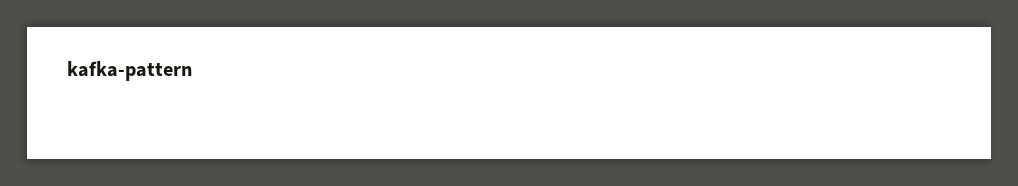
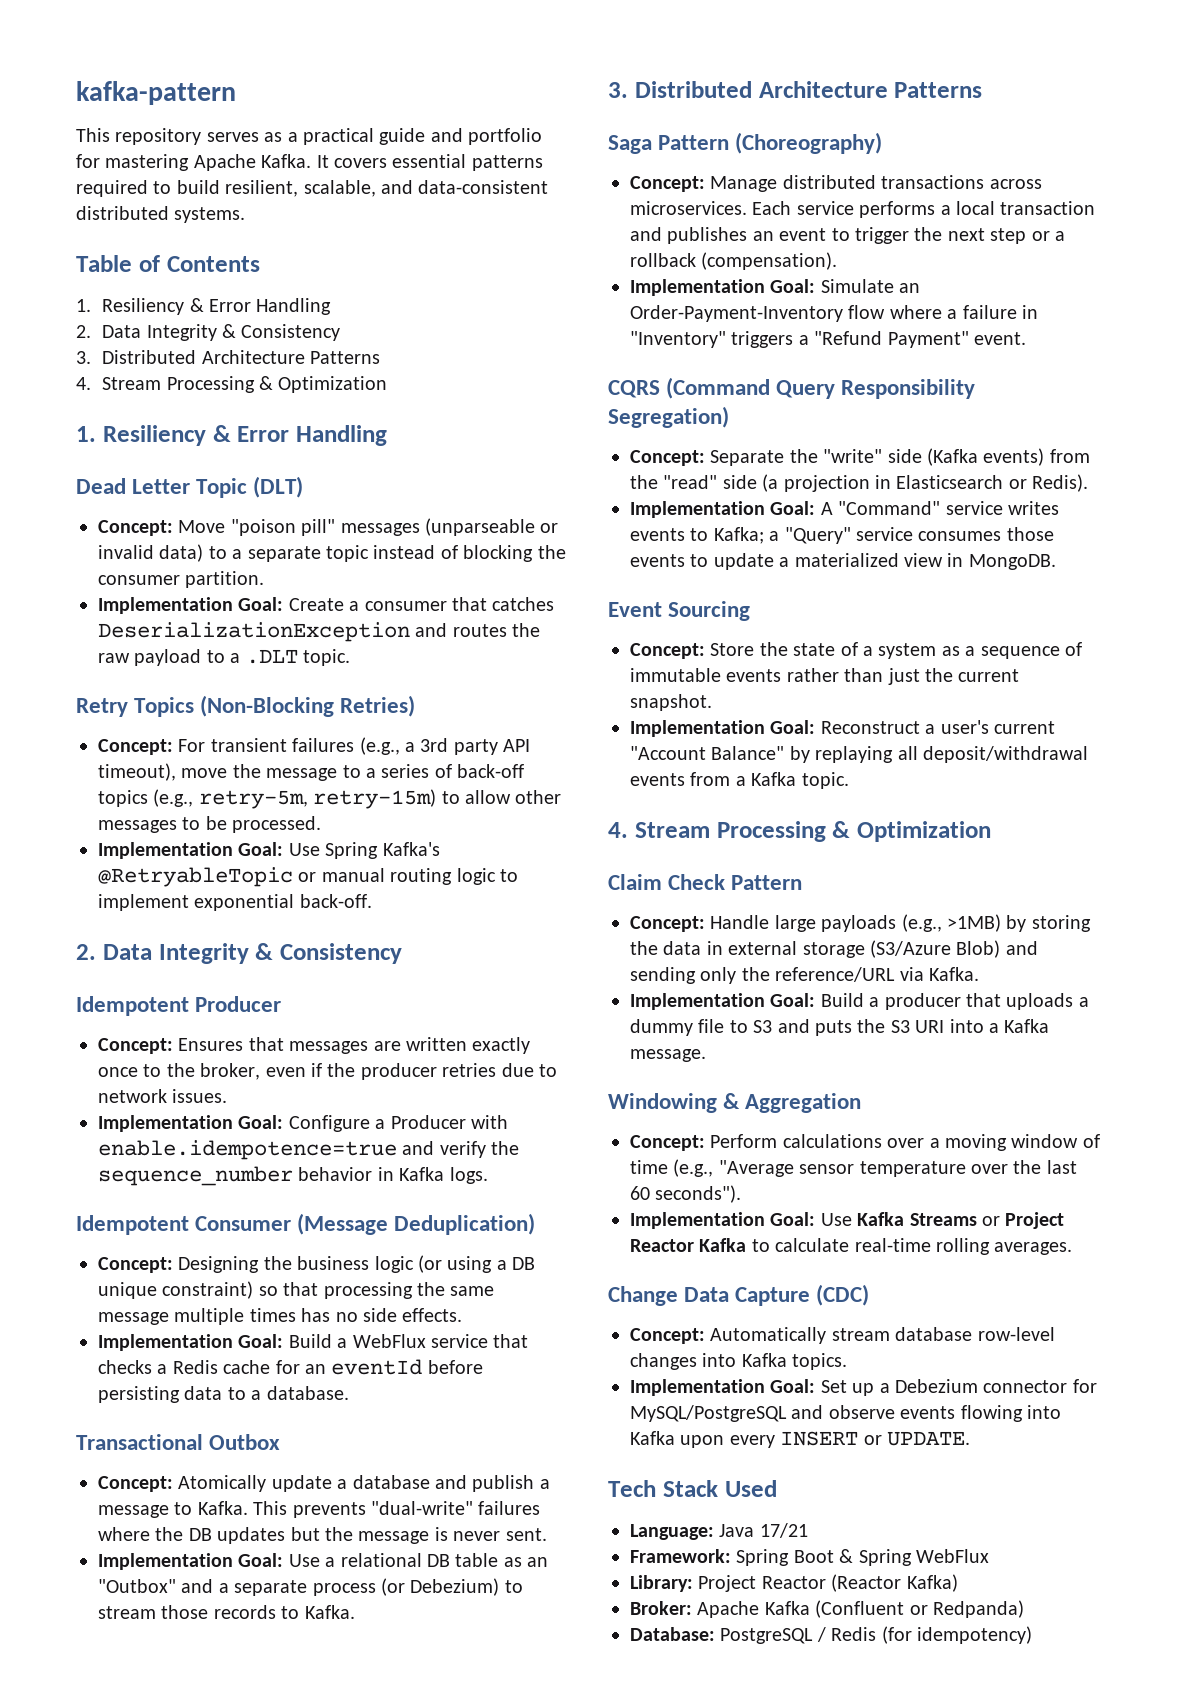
(192, 71) none -> [76,128,543,145] [76,154,543,171] [76,180,549,197] [76,206,246,223] [76,255,260,272] [76,298,332,315] [76,324,341,341] [76,350,380,364] [76,376,388,393] [76,425,387,446] [76,476,304,498] [98,518,559,536] [98,544,566,562] [98,571,265,588] [98,597,555,614] [98,622,541,642] [98,649,350,666] [76,695,416,717] [98,737,531,755] [98,763,525,781] [98,789,562,809] [98,816,322,833] [98,842,440,859] [98,867,518,887] [98,894,372,911] [76,943,402,964] [76,996,282,1016] [98,1037,531,1054] [98,1063,557,1080] [98,1089,228,1103] [98,1115,508,1132] [98,1140,520,1160] [98,1166,488,1186] [76,1213,536,1235] [98,1255,536,1273] [98,1281,495,1299] [98,1308,463,1325] [98,1334,529,1351] [98,1359,483,1375] [98,1386,349,1403] [76,1434,281,1450] [98,1475,550,1492] [98,1501,541,1518] [98,1527,547,1544] [98,1553,549,1570] [98,1578,523,1596] [98,1605,355,1619] [608,81,983,98] [608,132,883,154] [630,175,1042,192] [630,201,1096,218] [630,227,1065,244] [630,252,838,270] [630,279,921,296] [630,305,1038,322] [630,331,1026,348] [608,377,976,399] [608,406,729,428] [630,448,1090,466] [630,474,1089,492] [630,501,1059,518] [630,527,1054,544] [630,553,1056,570] [608,601,751,621] [630,642,1082,659] [630,668,1020,685] [630,694,712,711] [630,720,1055,737] [630,746,1088,763] [630,772,849,789] [608,821,991,842] [608,874,803,890] [630,914,1091,932] [630,940,1038,958] [630,967,979,984] [630,993,1089,1010] [630,1019,1050,1036] [630,1049,706,1062] [608,1093,862,1113] [630,1134,1100,1151] [630,1159,1077,1177] [630,1185,742,1203] [630,1212,1065,1229] [630,1238,1073,1255] [608,1284,870,1306] [630,1327,1055,1344] [630,1353,848,1370] [630,1379,1097,1396] [630,1405,1061,1422] [630,1431,970,1448] [608,1480,777,1497] [630,1523,808,1540] [630,1549,989,1566] [630,1574,958,1592] [630,1600,1024,1618] [630,1626,1032,1644] // This repository serves as a practical guide and portfolio for mastering Apache Kafka. It covers essential patterns required to build resilient, scalable, and data-consistent distributed systems. // Table of Contents // 1. Resiliency & Error Handling // 2. Data Integrity & Consistency // 3. Distributed Architecture Patterns // 4. Stream Processing & Optimization // 1. Resiliency & Error Handling // Dead Letter Topic (DLT) // Concept: Move "poison pill" messages (unparseable or invalid data) to a separate topic instead of blocking the consumer partition. // Implementation Goal: Create a consumer that catches DeserializationException and routes the raw payload to a .DLT topic. // Retry Topics (Non-Blocking Retries) // Concept: For transient failures (e.g., a 3rd party API timeout), move the message to a series of back-off topics (e.g., retry-5m, retry-15m) to allow other messages to be processed. // Implementation Goal: Use Spring Kafka's @RetryableTopic or manual routing logic to implement exponential back-off. // 2. Data Integrity & Consistency // Idempotent Producer // Concept: Ensures that messages are written exactly once to the broker, even if the producer retries due to network issues. // Implementation Goal: Configure a Producer with enable.idempotence=true and verify the sequence_number behavior in Kafka logs. // Idempotent Consumer (Message Deduplication) // Concept: Designing the business logic (or using a DB unique constraint) so that processing the same message multiple times has no side effects. // Implementation Goal: Build a WebFlux service that checks a Redis cache for an eventId before persisting data to a database. // Transactional Outbox // Concept: Atomically update a database and publish a message to Kafka. This prevents "dual-write" failures where the DB updates but the message is never sent. // Implementation Goal: Use a relational DB table as an "Outbox" and a separate process (or Debezium) to stream those records to Kafka. // 3. Distributed Architecture Patterns // Saga Pattern (Choreography) // Concept: Manage distributed transactions across microservices. Each service performs a local transaction and publishes an event to trigger the next step or a rollback (compensation). // Implementation Goal: Simulate an Order-Payment-Inventory flow where a failure in "Inventory" triggers a "Refund Payment" event. // CQRS (Command Query Responsibility Segregation) // Concept: Separate the "write" side (Kafka events) from the "read" side (a projection in Elasticsearch or Redis). // Implementation Goal: A "Command" service writes events to Kafka; a "Query" service consumes those events to update a materialized view in MongoDB. // Event Sourcing // Concept: Store the state of a system as a sequence of immutable events rather than just the current snapshot. // Implementation Goal: Reconstruct a user's current "Account Balance" by replaying all deposit/withdrawal events from a Kafka topic. // 4. Stream Processing & Optimization // Claim Check Pattern // Concept: Handle large payloads (e.g., >1MB) by storing the data in external storage (S3/Azure Blob) and sending only the reference/URL via Kafka. // Implementation Goal: Build a producer that uploads a dummy file to S3 and puts the S3 URI into a Kafka message. // Windowing & Aggregation // Concept: Perform calculations over a moving window of time (e.g., "Average sensor temperature over the last 60 seconds"). // Implementation Goal: Use Kafka Streams or Project Reactor Kafka to calculate real-time rolling averages. // Change Data Capture (CDC) // Concept: Automatically stream database row-level changes into Kafka topics. // Implementation Goal: Set up a Debezium connector for MySQL/PostgreSQL and observe events flowing into Kafka upon every INSERT or UPDATE. // Tech Stack Used // Language: Java 17/21 // Framework: Spring Boot & Spring WebFlux // Library: Project Reactor (Reactor Kafka) // Broker: Apache Kafka (Confluent or Redpanda) // Database: PostgreSQL / Redis (for idempotency)

